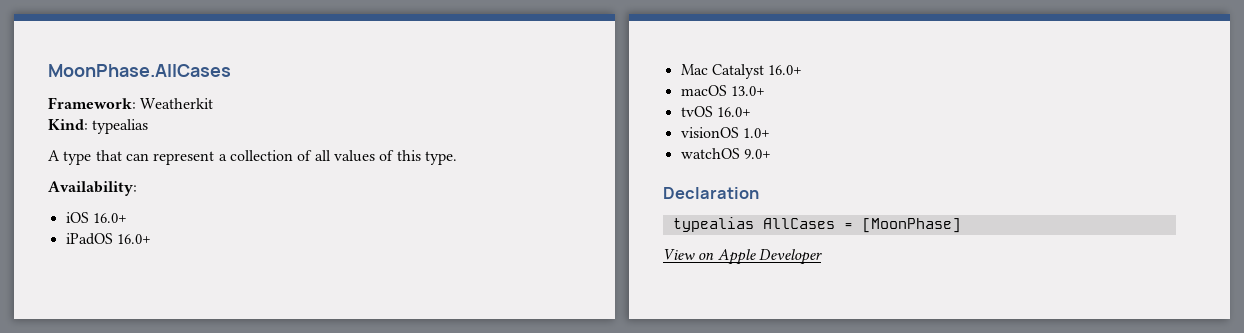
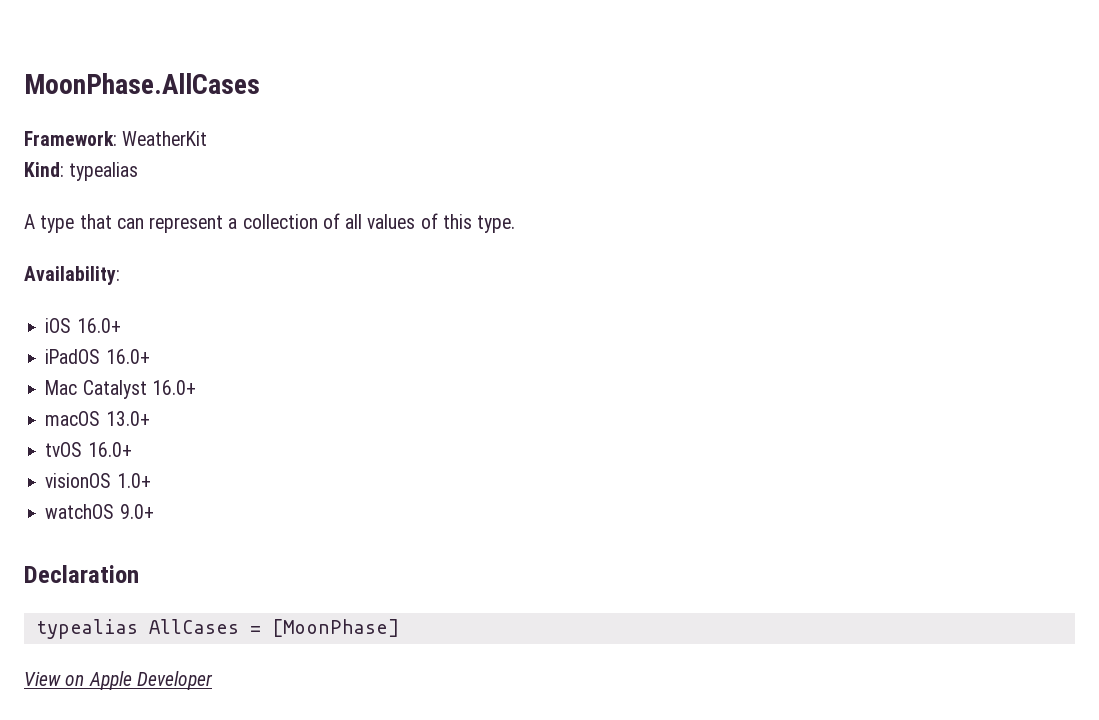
[140,98,214,109] Weatherkit -> [122,131,208,146] WeatherKit

